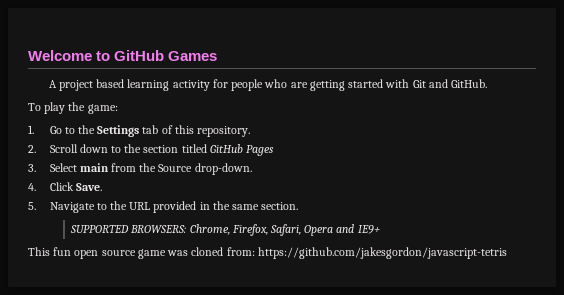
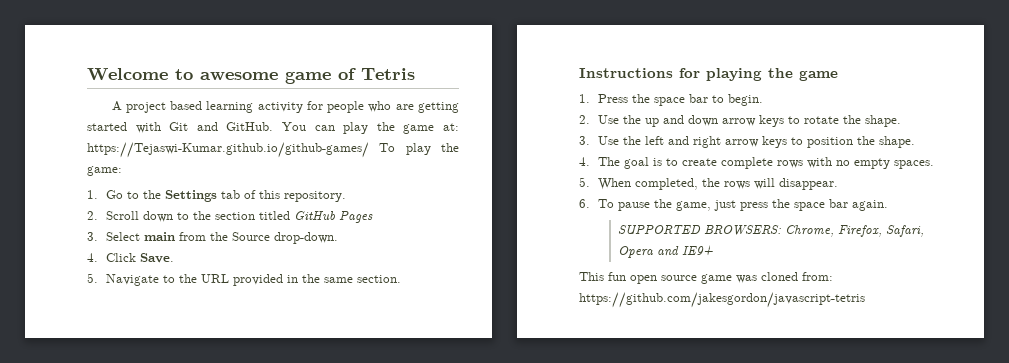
[114,50,218,61] GitHub Games -> [200,68,415,84] awesome game of Tetris
(488, 83) // -> [282,122,460,134] [87,142,369,158] You can play the game at: https://Tejaswi-Kumar.github.io/github-games/
(299, 206) none -> [579,68,838,81] [579,94,764,106] [579,115,902,127] [579,136,916,148] [579,157,935,169] [579,177,839,190] [579,199,889,211] // Instructions for playing the game // 1. Press the space bar to begin. // 2. Use the up and down arrow keys to rotate the shape. // 3. Use the left and right arrow keys to position the shape. // 4. The goal is to create complete rows with no empty spaces. // 5. When completed, the rows will disappear. // 6. To pause the game, just press the space bar again.

